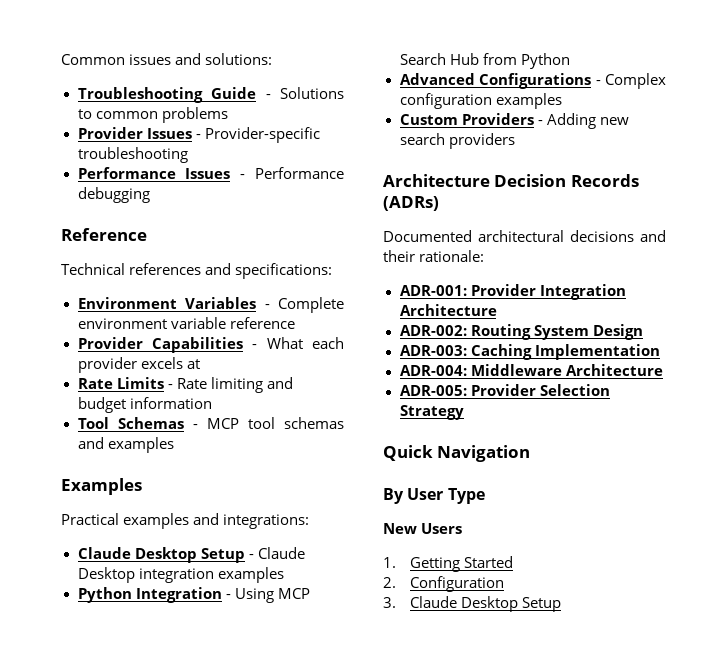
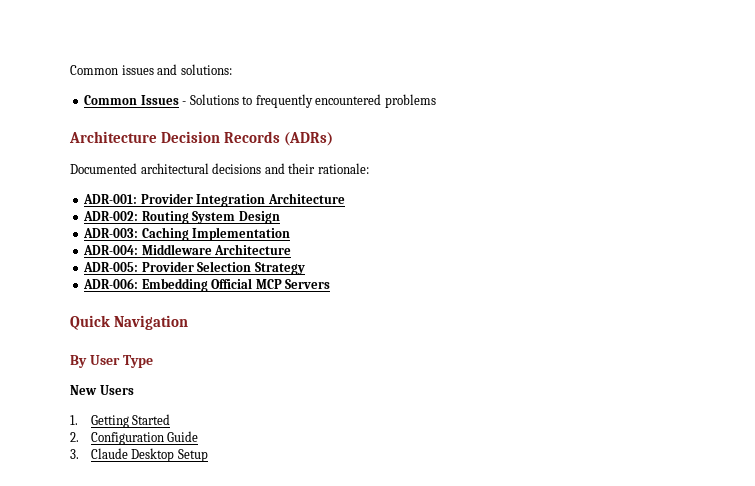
[77,87,256,103] Troubleshooting Guide -> [84,95,179,105] Common Issues
[95,111,158,119] common -> [255,94,382,108] frequently encountered
[77,127,320,143] [77,147,188,163] [77,167,344,179] [77,187,150,203] [61,228,147,241] [61,263,333,279] [77,297,344,313] [77,317,295,329] [77,337,344,353] [77,357,200,373] [77,377,293,393] [77,397,212,413] [77,417,344,429] [77,437,174,453] [61,478,142,495] [61,513,310,529] [77,547,305,563] [77,567,284,583] [77,587,310,603] [399,53,570,69] [399,73,666,89] [399,93,562,109] [399,113,629,129] [399,133,515,149] // Provider Issues - Provider-specific troubleshooting // Performance Issues - Performance debugging // Reference // Technical references and specifications: // Environment Variables - Complete environment variable reference // Provider Capabilities - What each provider excels at // Rate Limits - Rate limiting and budget information // Tool Schemas - MCP tool schemas and examples // Examples // Practical examples and integrations: // Claude Desktop Setup - Claude Desktop integration examples // Python Integration - Using MCP Search Hub from Python // Advanced Configurations - Complex configuration examples // Custom Providers - Adding new search providers -> (436, 101) none
(464, 412) none -> [83,278,331,292] // ADR-006: Embedding Official MCP Servers
(504, 584) none -> [167,431,199,442] Guide

